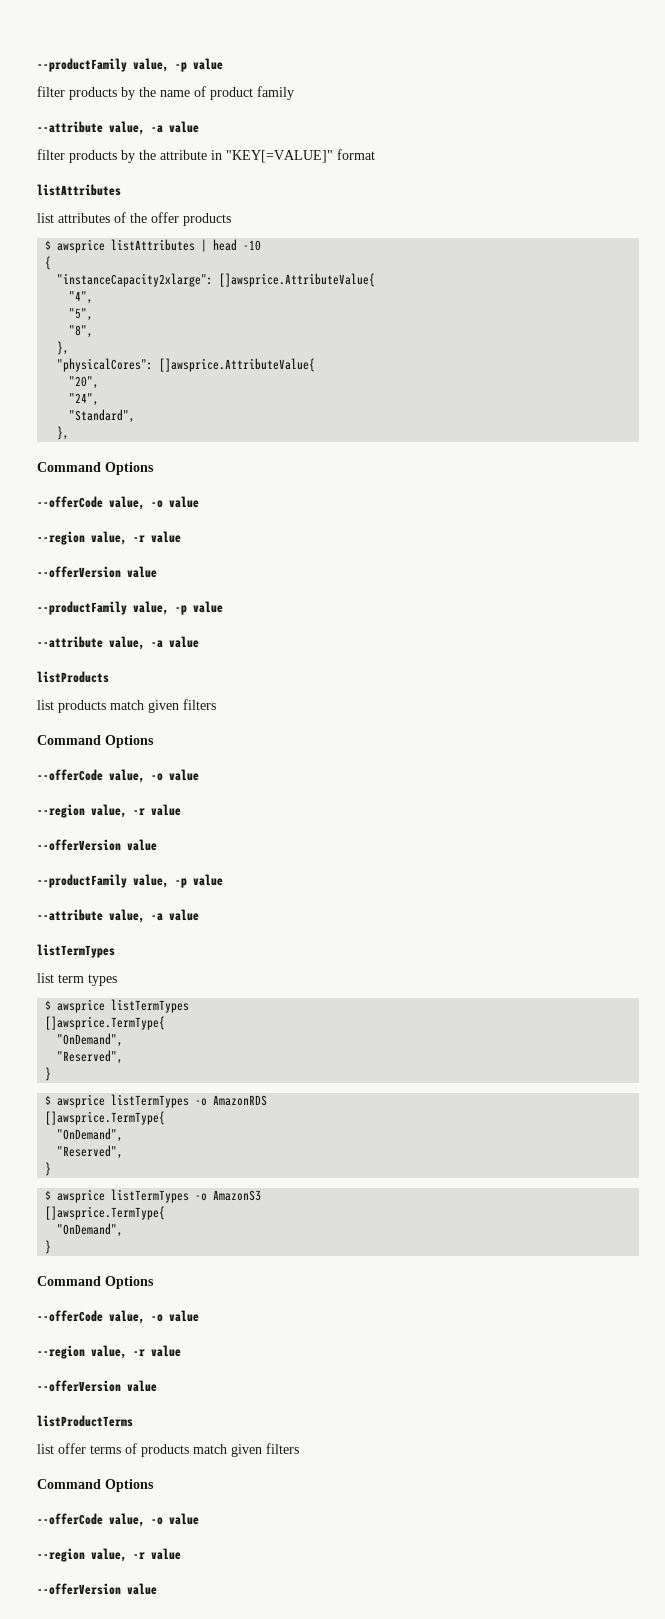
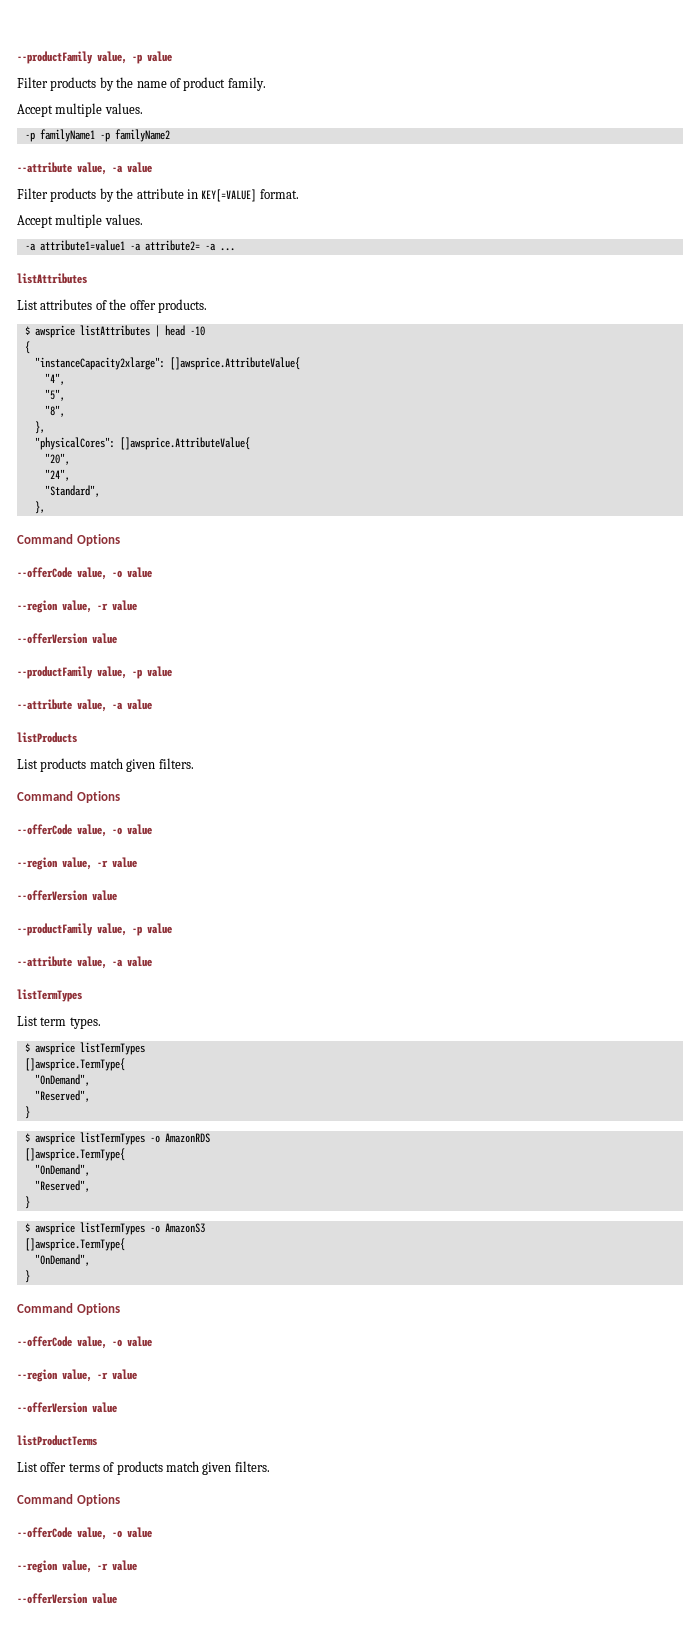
[37,58,223,72] [37,86,65,97] --productFamily value, -p value // filter -> [17,51,172,64] [17,77,48,88] --productFamily value, -p value // Filter
[257,86,294,100] [37,121,199,135] [37,149,65,160] family // --attribute value, -a value // filter -> [227,77,266,91] [17,103,143,117] [24,129,170,142] [17,162,152,175] [17,188,48,199] family. // Accept multiple values. // -p familyName1 -p familyName2 // --attribute value, -a value // Filter
[226,149,375,163] "KEY[=VALUE]" format -> [201,189,299,202] [17,214,143,228] [24,240,235,251] KEY[=VALUE] format. // Accept multiple values. // -a attribute1=value1 -a attribute2= -a ...
[37,213,54,223] list -> [17,300,38,310] List
[183,213,231,226] products -> [157,299,207,313] products.
[37,699,216,713] list products match given filters -> [17,758,194,772] List products match given filters.
[37,973,117,986] list term types -> [17,1016,101,1029] List term types.
[37,1444,54,1454] list -> [17,1462,38,1472] List
[266,1443,299,1454] filters -> [234,1461,270,1472] filters.

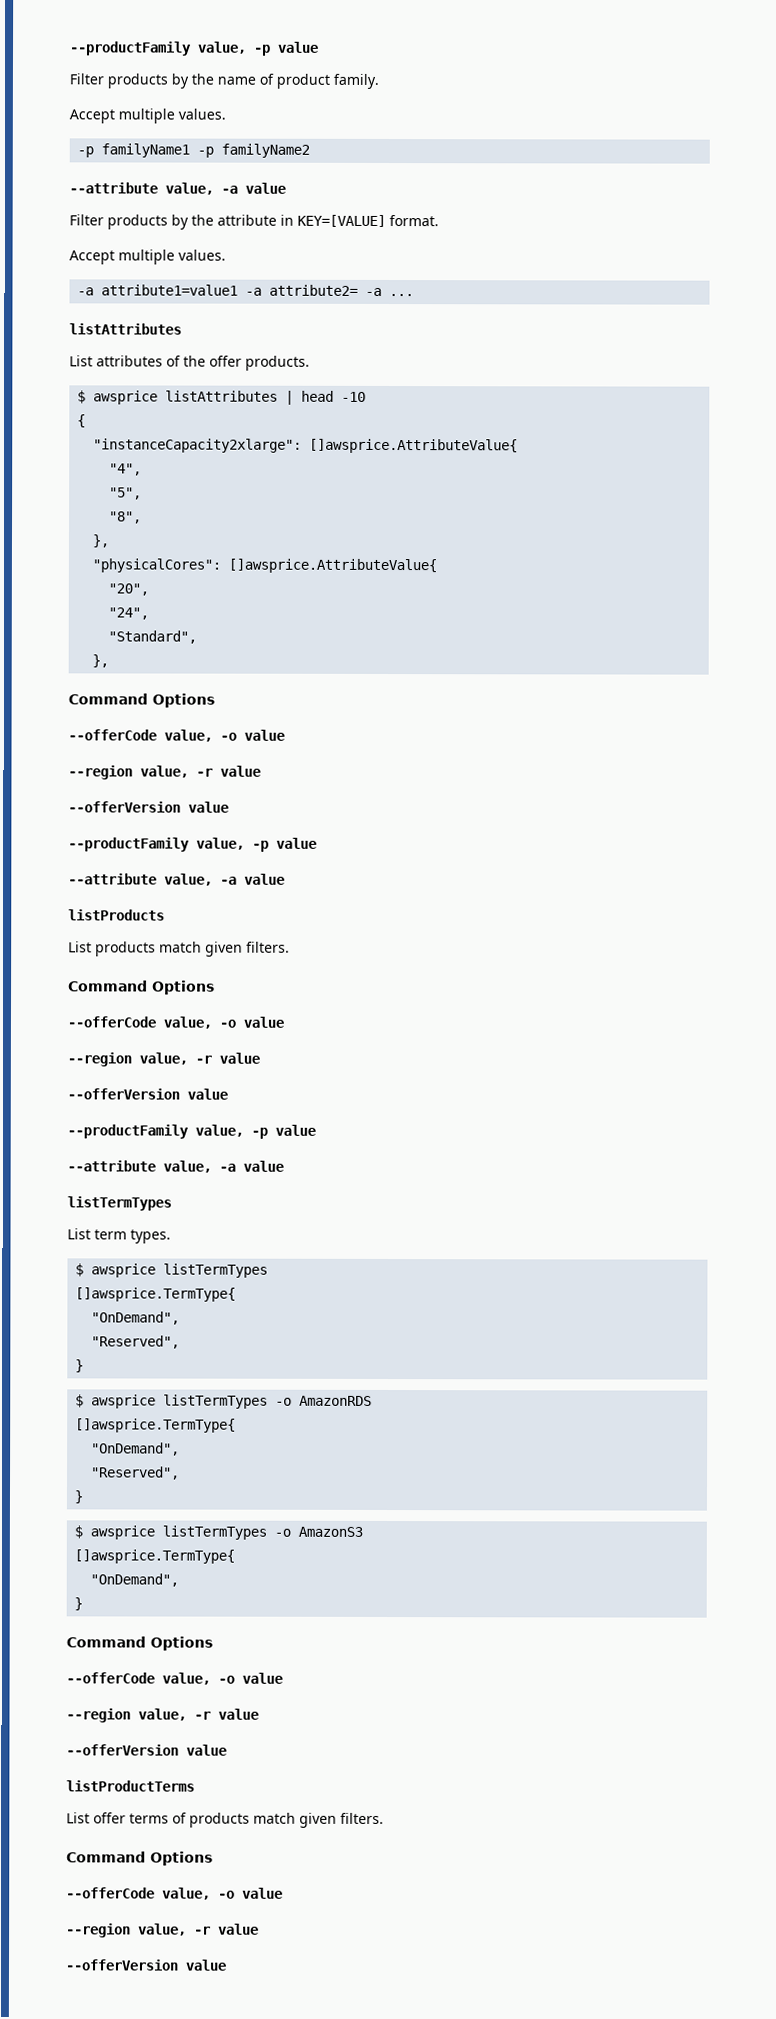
[201,189,257,202] KEY[=VALUE] -> [297,214,386,227] KEY=[VALUE]

